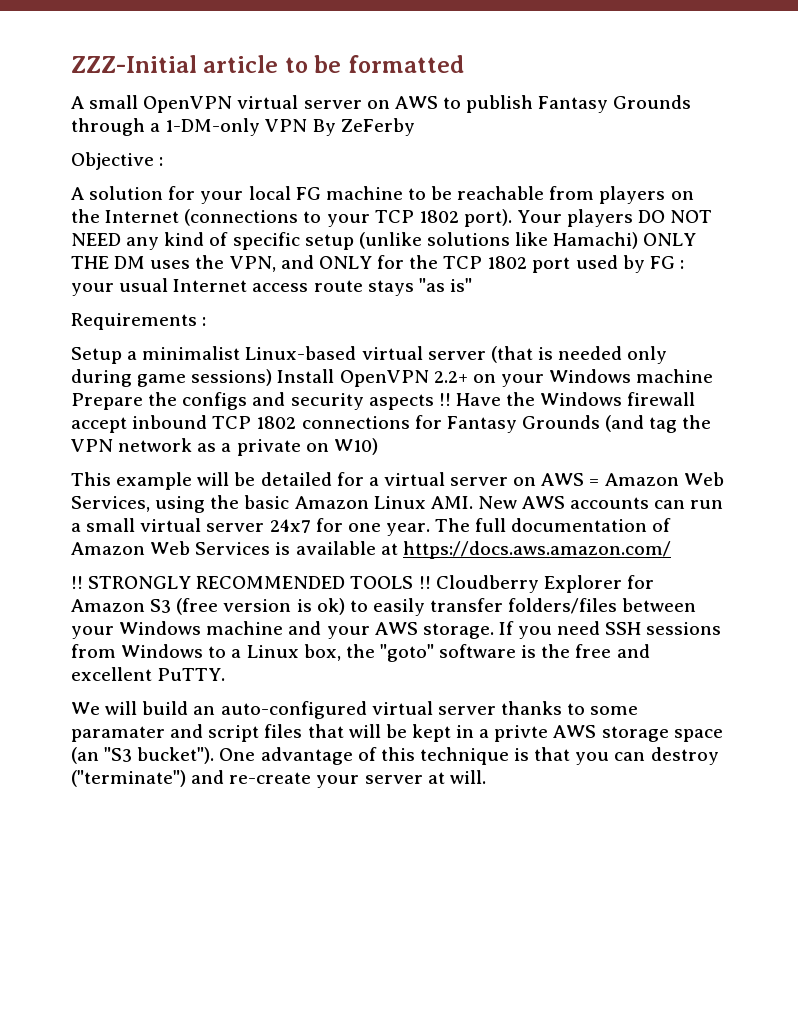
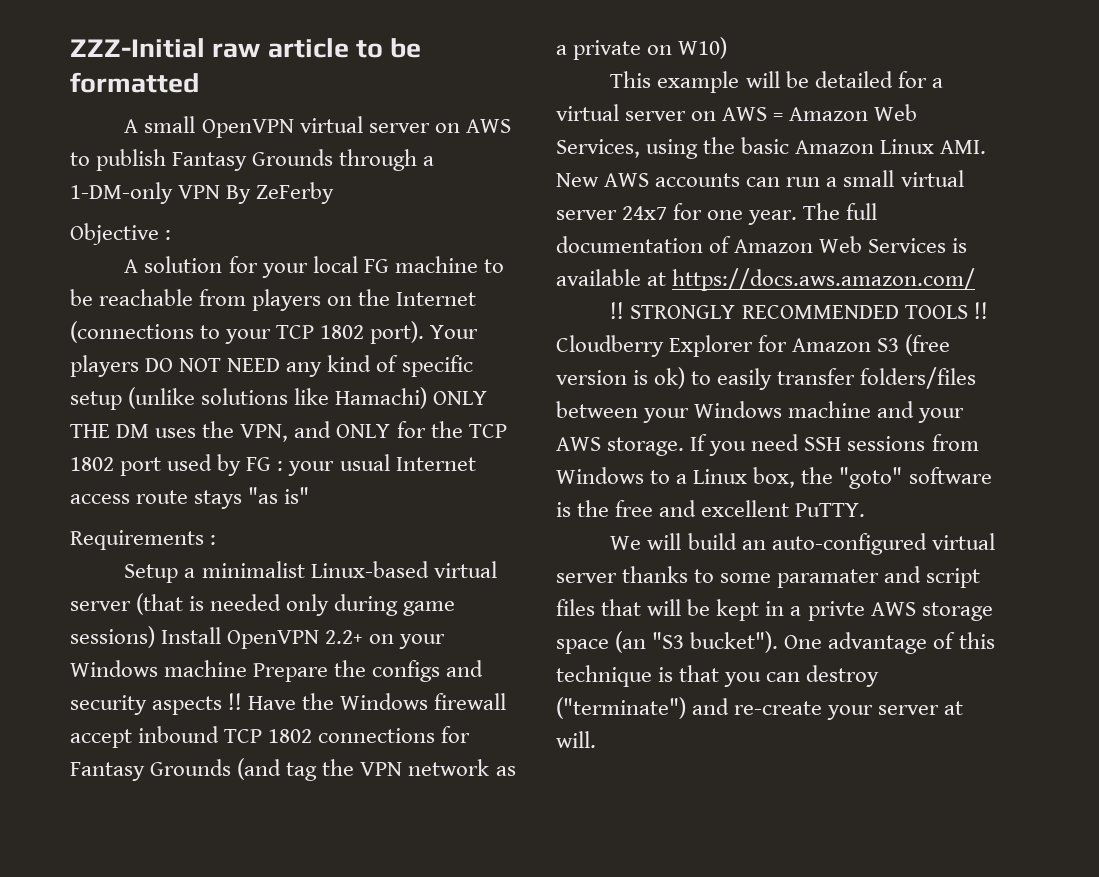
(197, 64) none -> [212,43,261,58] raw

